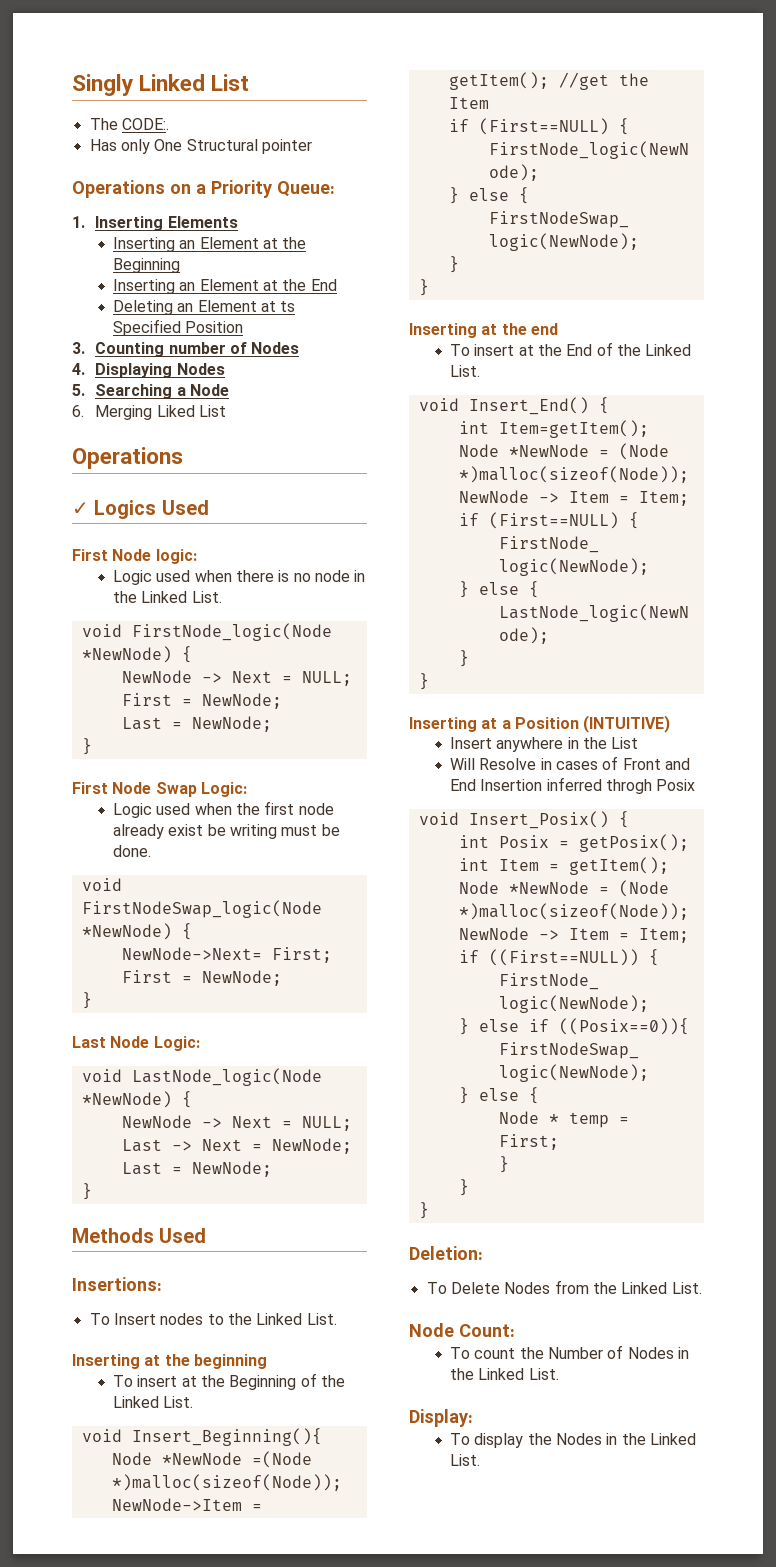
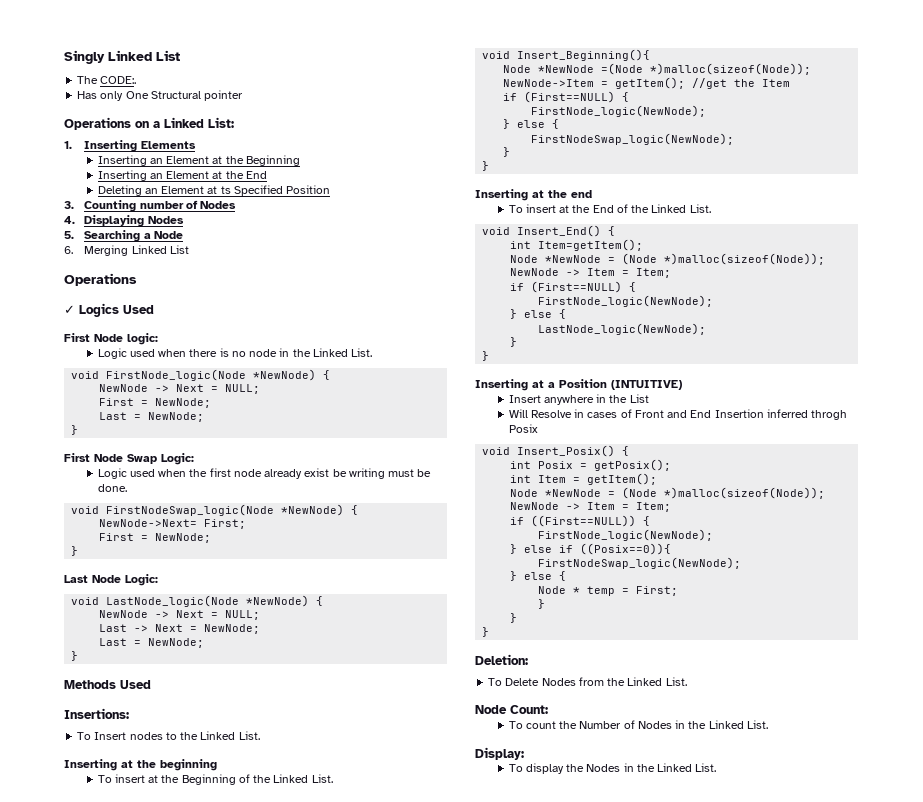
[211,180,335,198] Priority Queue: -> [164,117,234,128] Linked List:
[156,405,195,417] Liked -> [131,245,167,254] Linked

